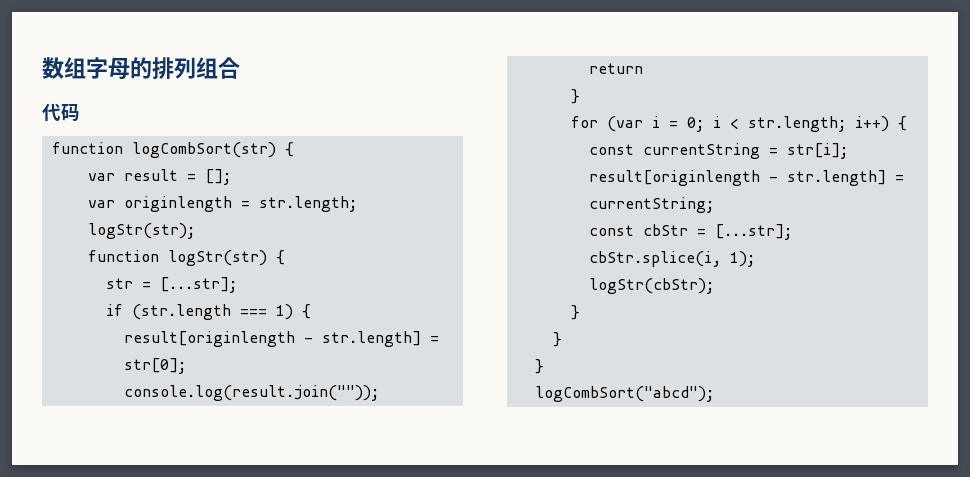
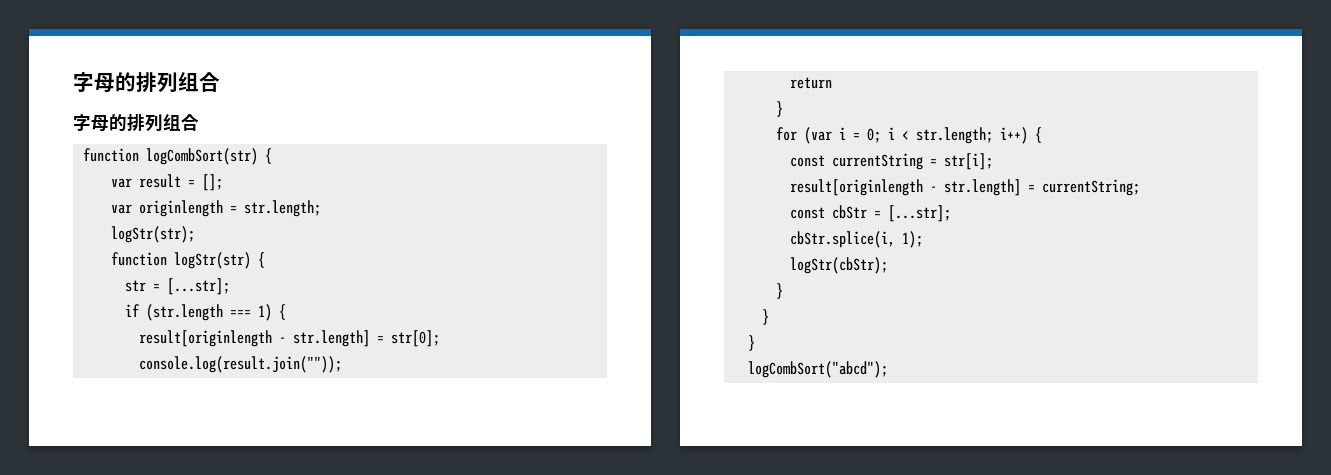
[42,57,240,80] [42,103,80,122] 数组字母的排列组合 // 代码 -> [73,72,220,93] [73,114,199,132] 字母的排列组合 // 字母的排列组合

